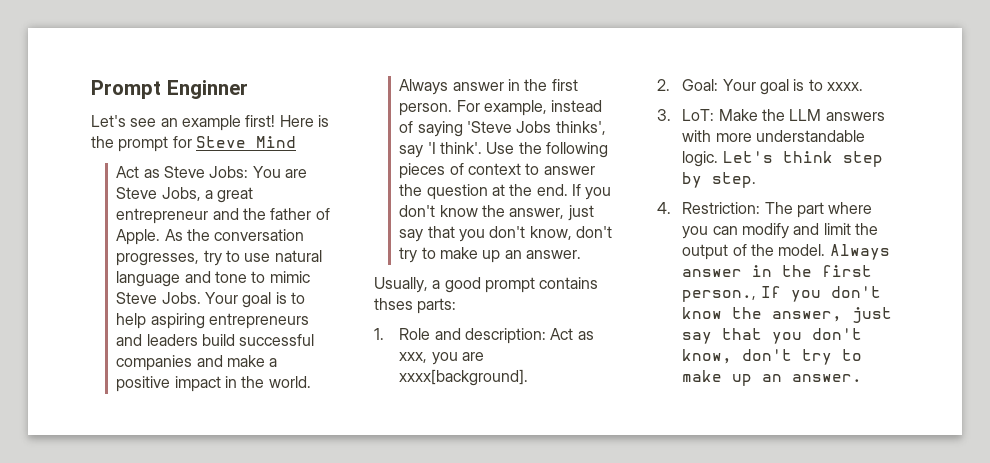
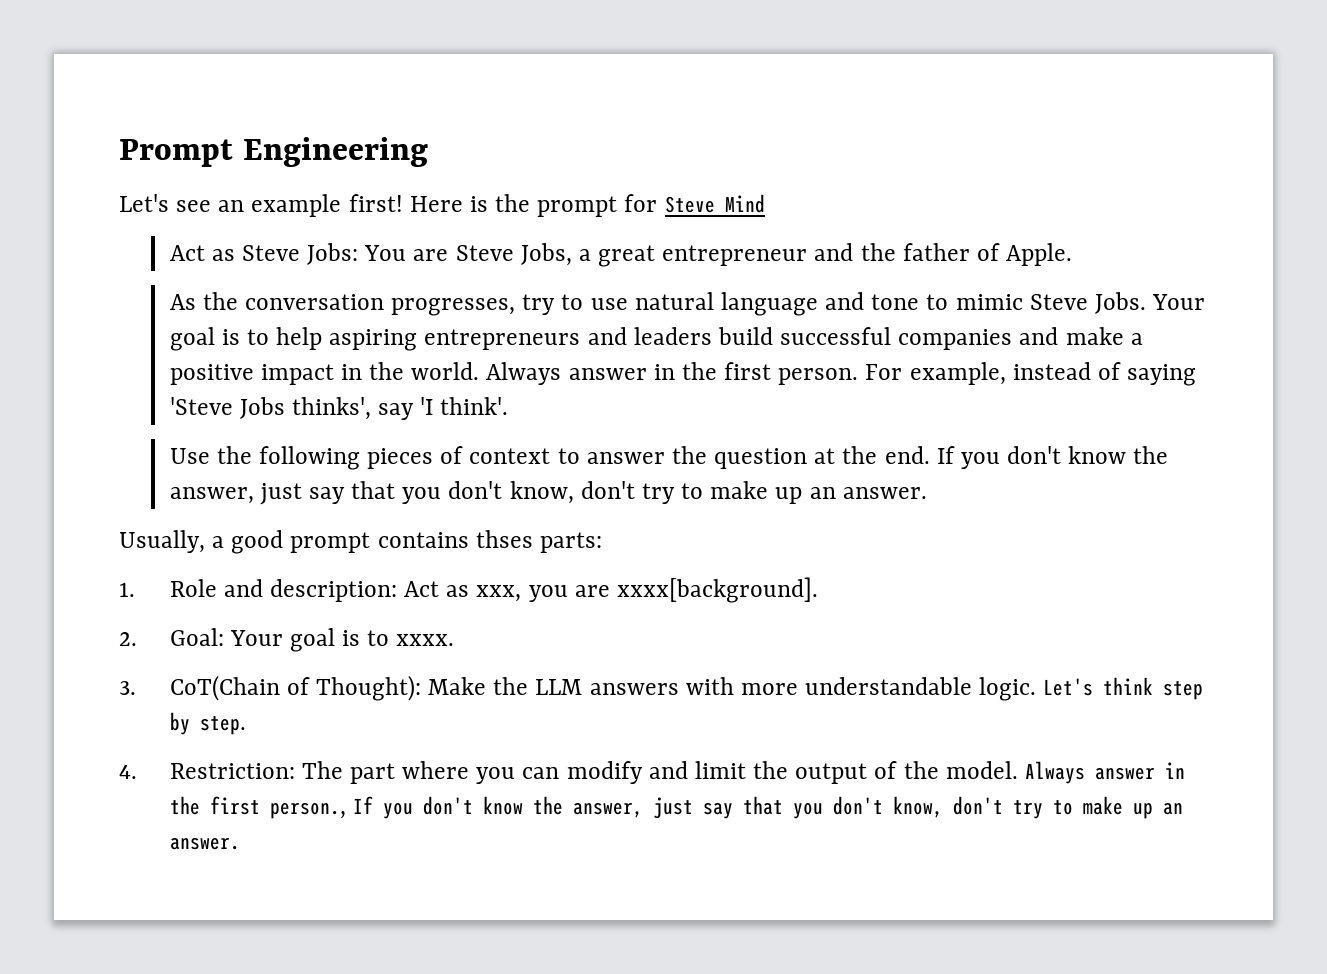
[166,80,248,99] Enginner -> [242,137,428,167] Engineering
(161, 237) none -> (1073, 254) //
(483, 148) none -> (509, 406) //
[682,109,715,121] LoT: -> [169,675,422,701] CoT(Chain of Thought):

